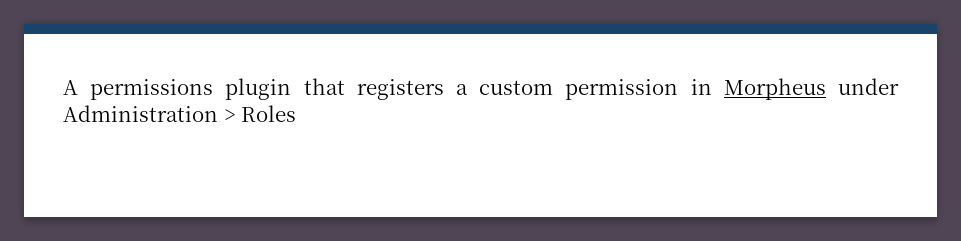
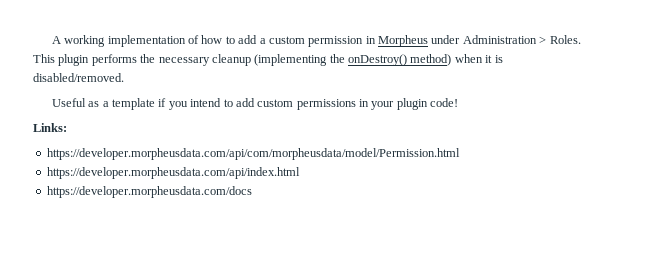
[90,78,444,100] permissions plugin that registers -> [64,35,258,47] working implementation of how to add
[241,105,297,122] Roles -> [549,35,581,44] [33,54,503,66] [33,73,124,82] [51,98,459,110] [33,123,67,132] [46,148,460,160] [46,167,300,179] [46,186,252,198] Roles. This plugin performs the necessary cleanup (implementing the onDestroy() method) when it is disabled/removed. // Useful as a template if you intend to add custom permissions in your plugin code! // Links: // https://developer.morpheusdata.com/api/com/morpheusdata/model/Permission.html // https://developer.morpheusdata.com/api/index.html // https://developer.morpheusdata.com/docs

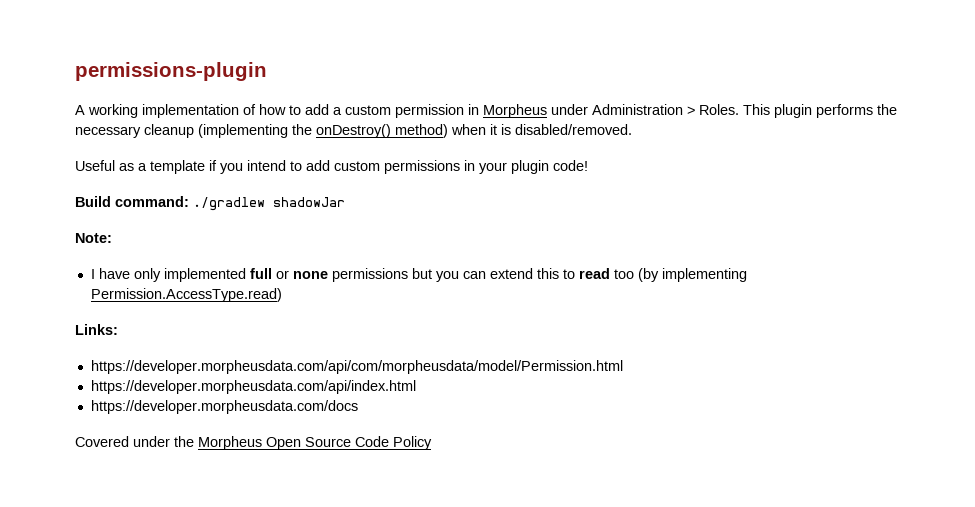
(51, 40) none -> [75,62,267,81] permissions-plugin //
[33,123,67,132] [46,148,460,160] [46,167,300,179] [46,186,252,198] Links: // https://developer.morpheusdata.com/api/com/morpheusdata/model/Permission.html // https://developer.morpheusdata.com/api/index.html // https://developer.morpheusdata.com/docs -> [75,196,345,211] [75,233,112,243] [90,268,747,282] [90,288,282,302] [75,324,118,335] [90,360,623,374] [90,380,416,394] [90,400,358,414] [75,436,432,450] Build command: ./gradlew shadowJar // Note: // I have only implemented full or none permissions but you can extend this to read too (by implementing Permission.AccessType.read) // Links: // https://developer.morpheusdata.com/api/com/morpheusdata/model/Permission.html // https://developer.morpheusdata.com/api/index.html // https://developer.morpheusdata.com/docs // Covered under the Morpheus Open Source Code Policy

